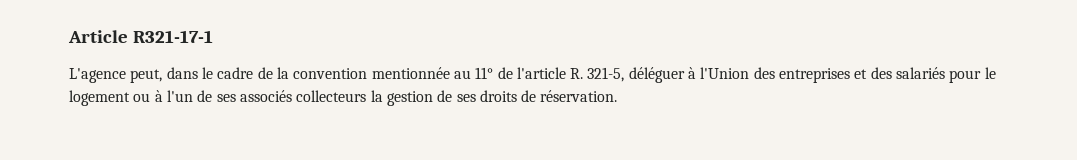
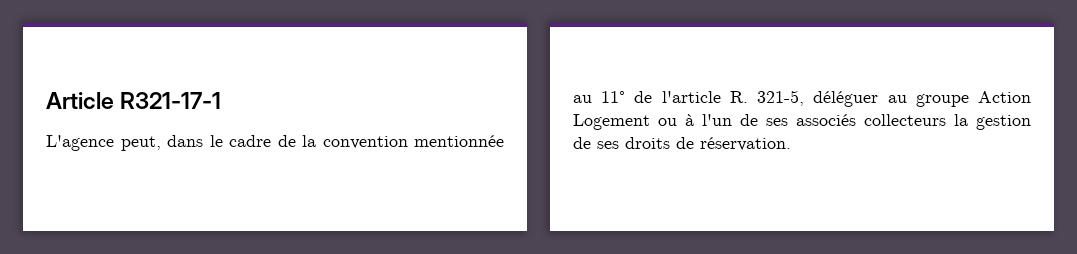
[688,67,996,83] [69,90,130,106] à l'Union des entreprises et des salariés pour le logement -> [887,91,1031,107] [573,114,650,130] au groupe Action Logement

